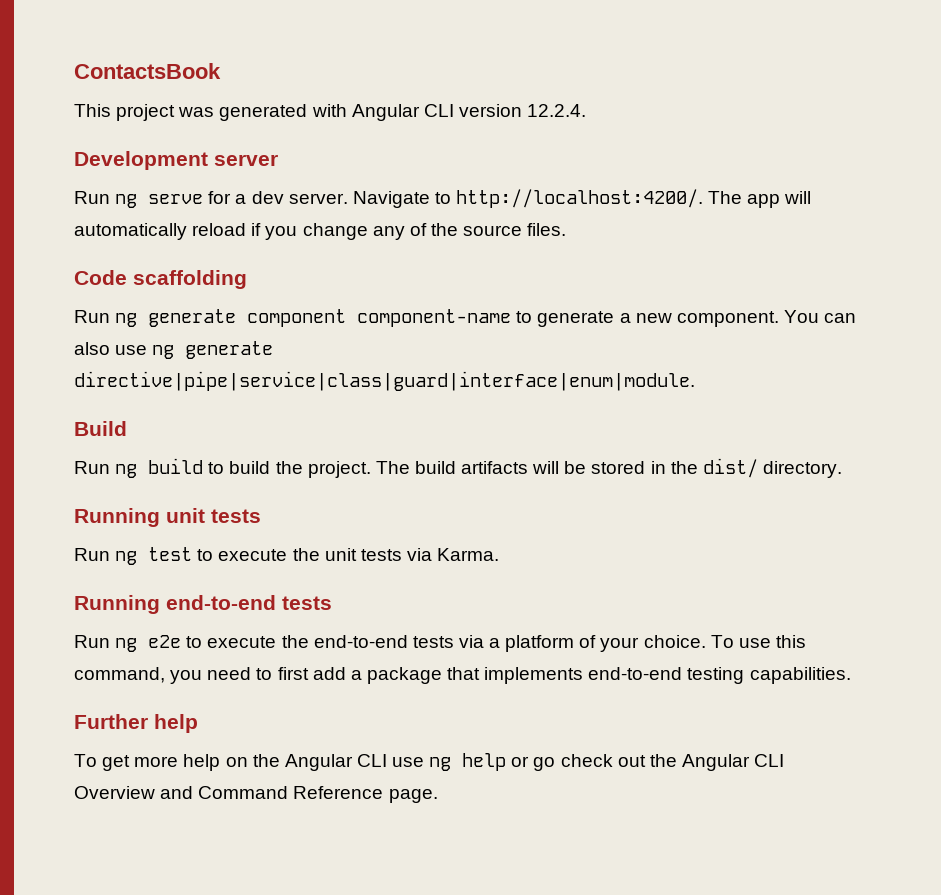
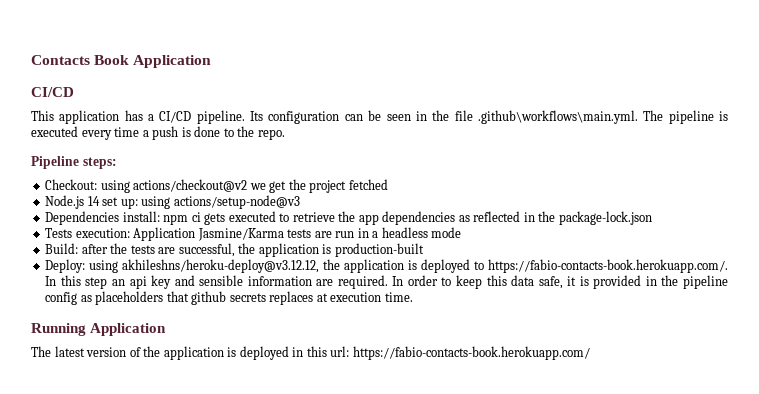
[74,63,221,79] [74,104,587,121] [74,151,278,170] [74,189,812,208] [74,223,567,240] [74,270,247,289] [74,309,857,327] [74,341,274,359] [74,371,695,391] [74,421,127,436] [74,458,842,478] [74,508,261,527] [74,547,500,565] [74,595,332,614] [74,635,806,652] [74,667,851,684] [74,714,198,733] [74,753,785,771] [74,786,438,803] ContactsBook // This project was generated with Angular CLI version 12.2.4. // Development server // Run ng serve for a dev server. Navigate to http://localhost:4200/. The app will automatically reload if you change any of the source files. // Code scaffolding // Run ng generate component component-name to generate a new component. You can also use ng generate directive|pipe|service|class|guard|interface|enum|module. // Build // Run ng build to build the project. The build artifacts will be stored in the dist/ directory. // Running unit tests // Run ng test to execute the unit tests via Karma. // Running end-to-end tests // Run ng e2e to execute the end-to-end tests via a platform of your choice. To use this command, you need to first add a package that implements end-to-end testing capabilities. // Further help // To get more help on the Angular CLI use ng help or go check out the Angular CLI Overview and Command Reference page. -> [31,55,212,68] [31,87,74,97] [31,110,729,124] [31,126,285,140] [31,156,117,169] [45,179,388,193] [45,195,300,209] [45,211,652,225] [45,227,462,241] [45,243,424,257] [45,259,729,273] [45,275,728,289] [45,291,413,305] [31,323,167,336] [31,346,590,360] Contacts Book Application // CI/CD // This application has a CI/CD pipeline. Its configuration can be seen in the file .github\workflows\main.yml. The pipeline is executed every time a push is done to the repo. // Pipeline steps: // Checkout: using actions/checkout@v2 we get the project fetched // Node.js 14 set up: using actions/setup-node@v3 // Dependencies install: npm ci gets executed to retrieve the app dependencies as reflected in the package-lock.json // Tests execution: Application Jasmine/Karma tests are run in a headless mode // Build: after the tests are successful, the application is production-built // Deploy: using akhileshns/heroku-deploy@v3.12.12, the application is deployed to https://fabio-contacts-book.herokuapp.com/. In this step an api key and sensible information are required. In order to keep this data safe, it is provided in the pipeline config as placeholders that github secrets replaces at execution time. // Running Application // The latest version of the application is deployed in this url: https://fabio-contacts-book.herokuapp.com/

